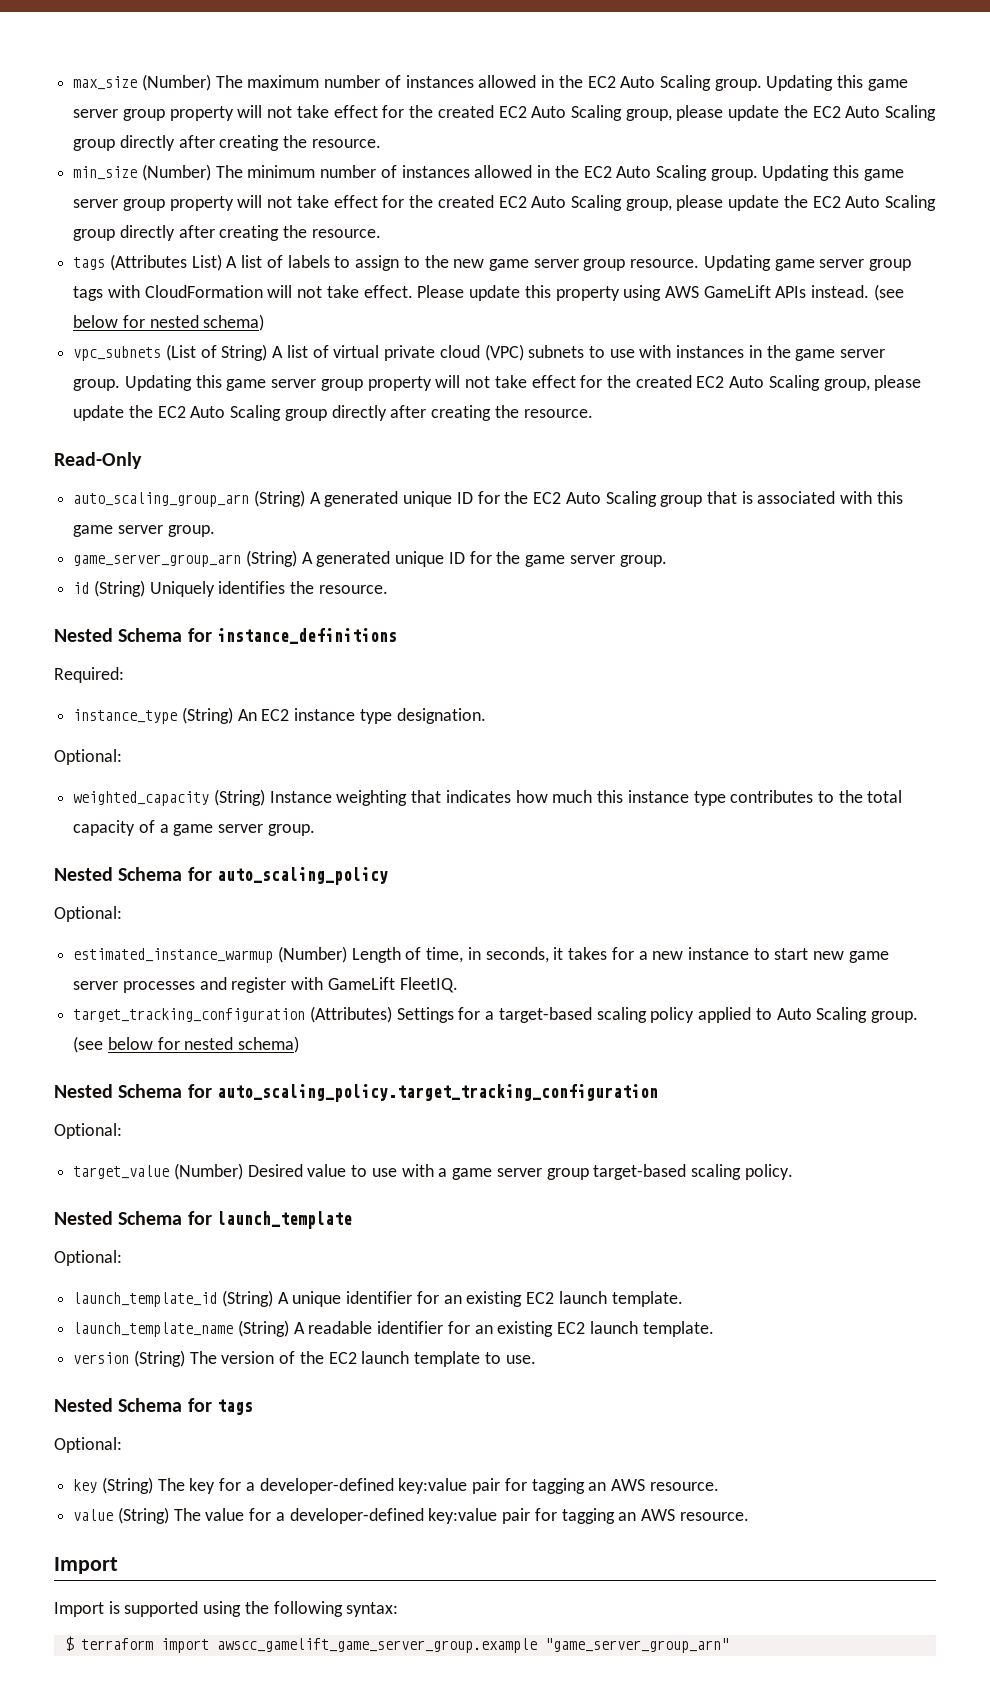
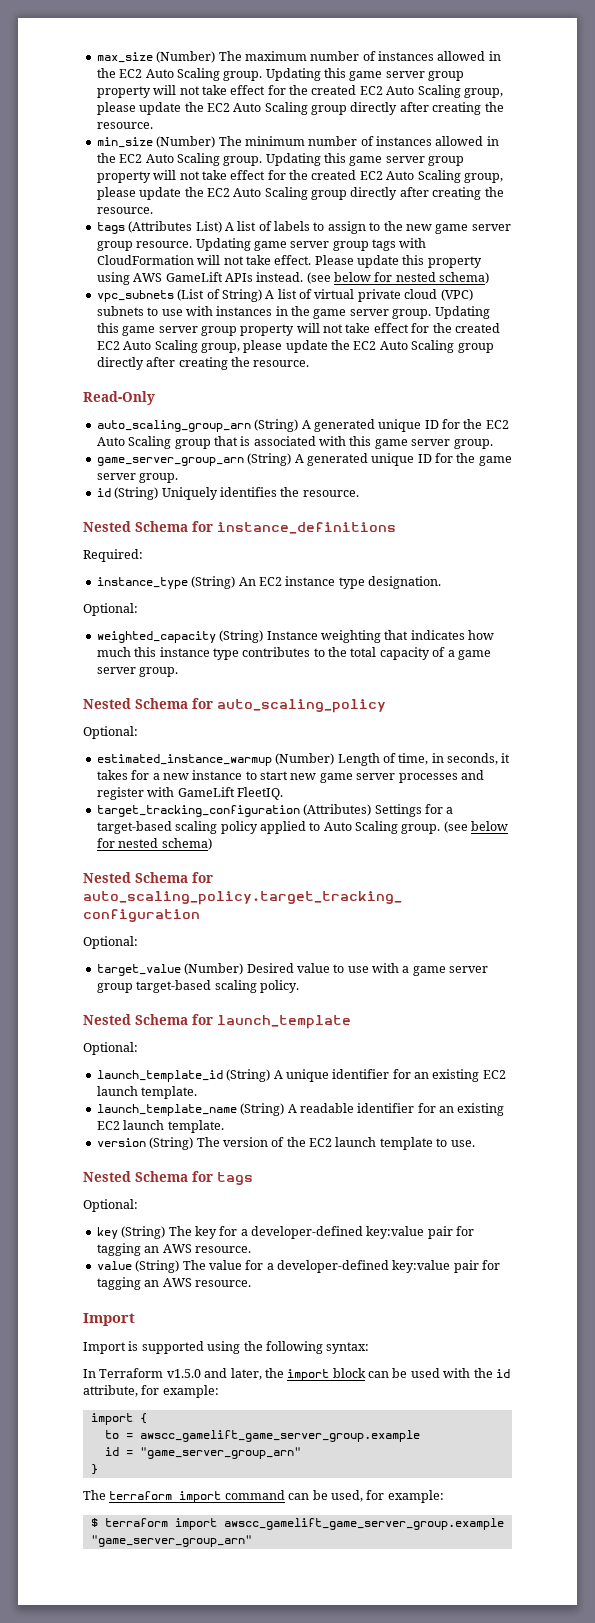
(399, 1609) none -> [83,1368,510,1381] [83,1385,219,1398] [90,1413,147,1425] [104,1430,420,1442] [104,1447,301,1459] [90,1464,98,1475] [83,1490,444,1503] // In Terraform v1.5.0 and later, the import block can be used with the id attribute, for example: // import { // to = awscc_gamelift_game_server_group.example // id = "game_server_group_arn" // } // The terraform import command can be used, for example:

